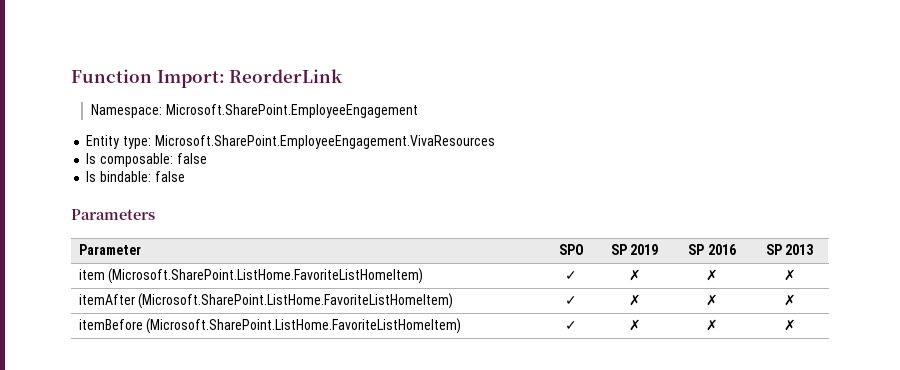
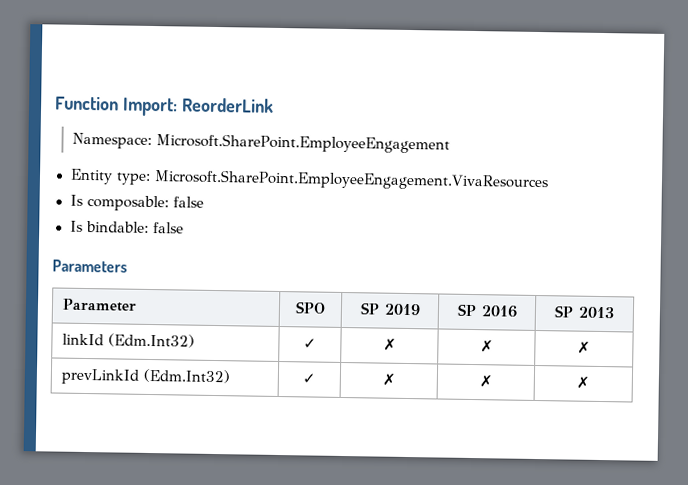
[78,268,424,284] [565,271,577,280] [628,269,641,281] [706,269,719,281] [783,269,796,281] [78,293,454,309] [565,296,577,305] [628,294,641,306] [706,294,719,306] [783,294,796,306] [78,318,462,334] [565,321,577,330] [628,319,641,331] [706,319,719,331] [783,319,796,331] item (Microsoft.SharePoint.ListHome.FavoriteListHomeItem) | ✓ | ✗ | ✗ | ✗ // itemAfter (Microsoft.SharePoint.ListHome.FavoriteListHomeItem) | ✓ | ✗ | ✗ | ✗ // itemBefore (Microsoft.SharePoint.ListHome.FavoriteListHomeItem) | ✓ | ✗ | ✗ | ✗ -> [62,333,196,348] [303,338,317,349] [382,338,397,351] [479,340,494,353] [577,341,591,354] [61,368,232,385] [302,373,316,384] [381,373,396,386] [478,375,493,388] [576,376,590,389] linkId (Edm.Int32) | ✓ | ✗ | ✗ | ✗ // prevLinkId (Edm.Int32) | ✓ | ✗ | ✗ | ✗

